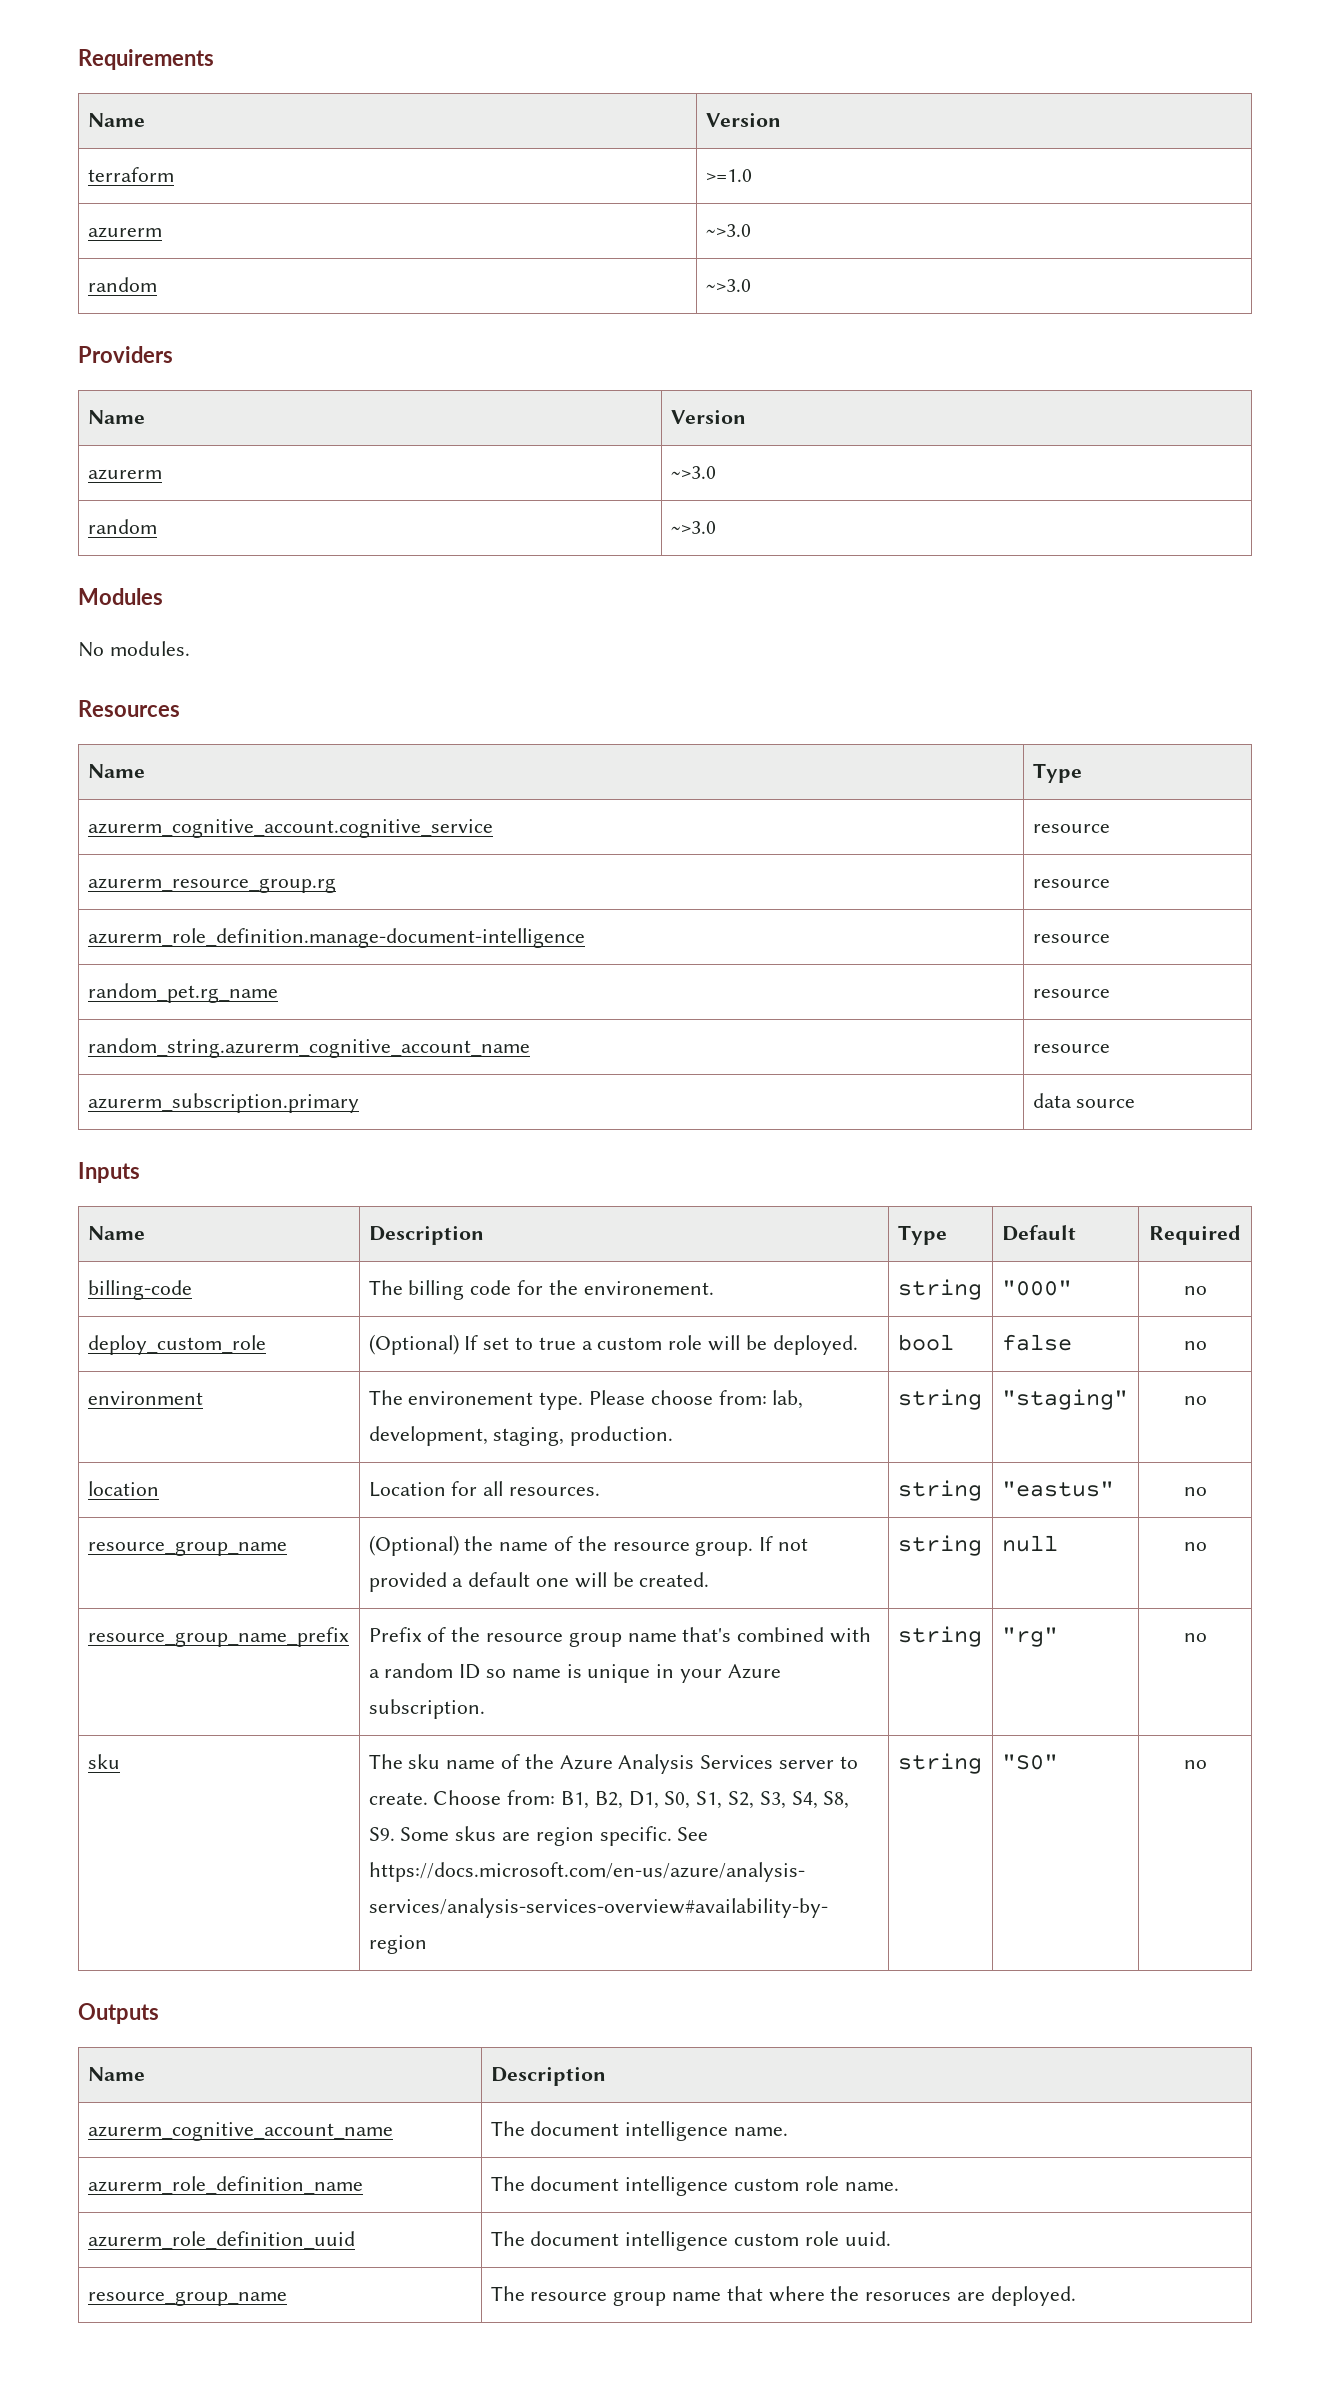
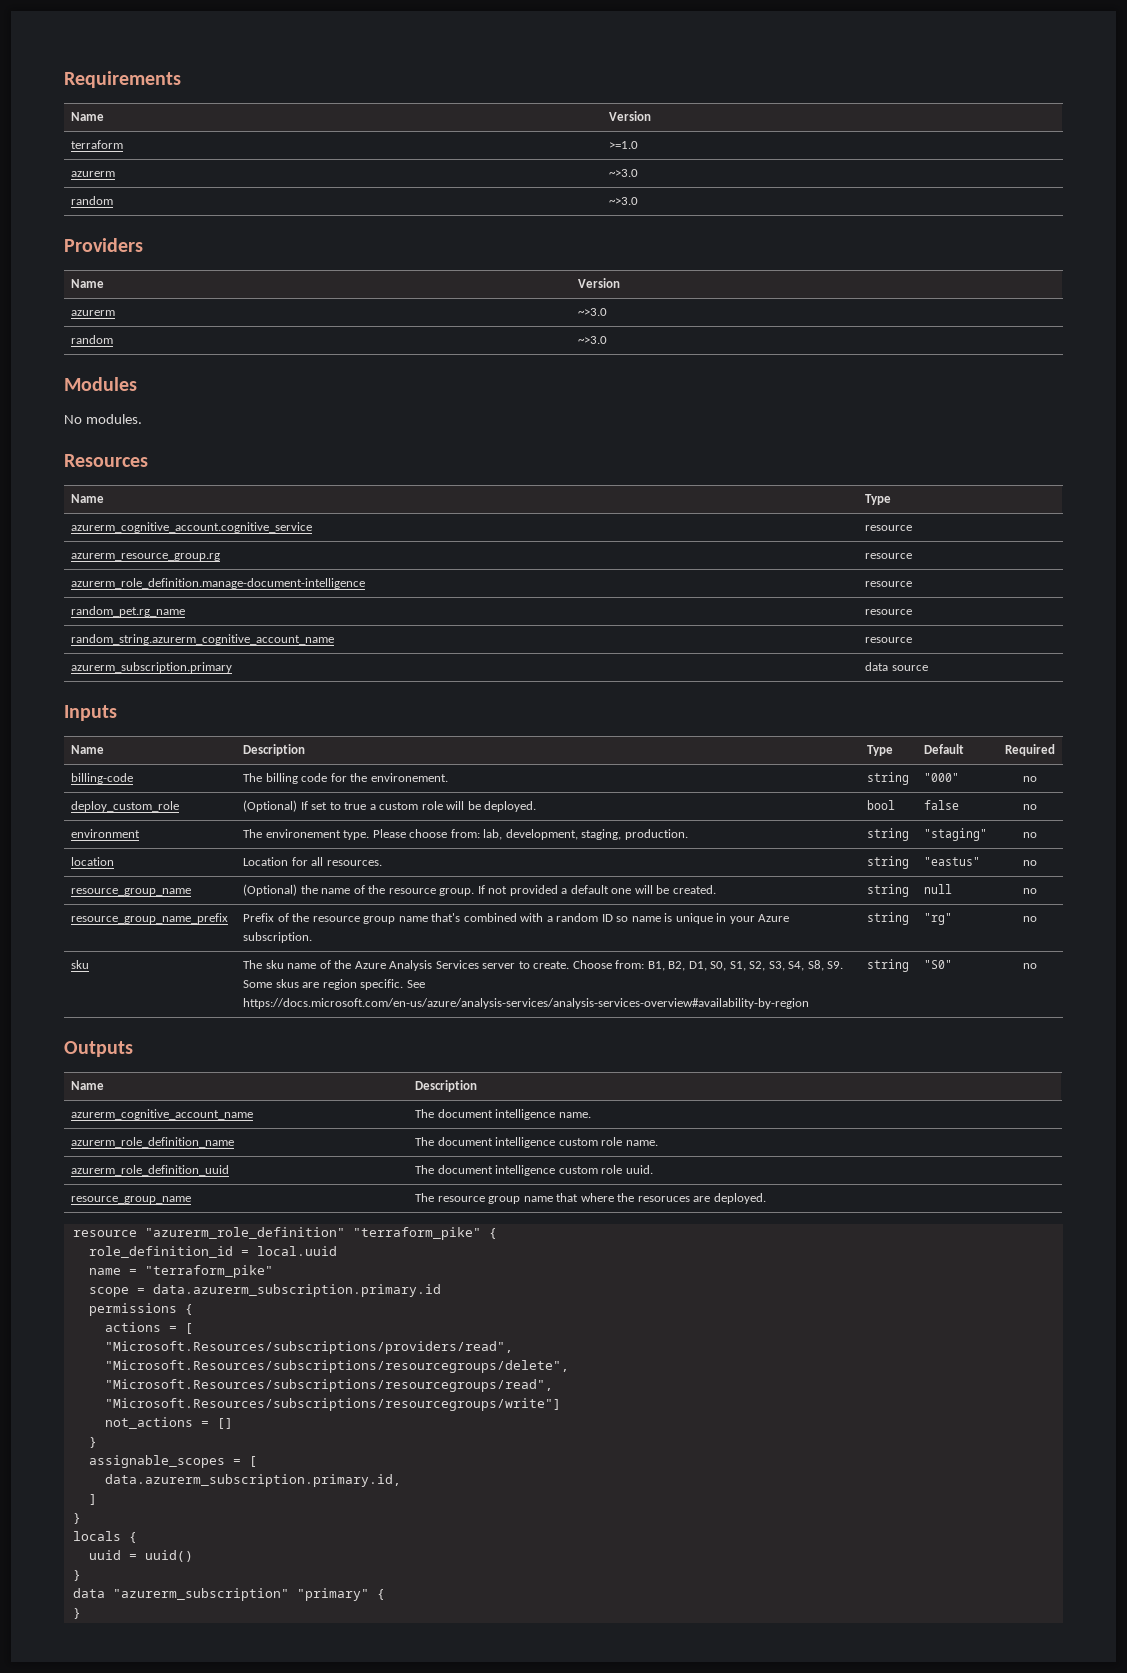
(1076, 2296) none -> [72,1227,497,1240] [88,1246,337,1258] [88,1265,273,1278] [88,1284,441,1297] [88,1303,193,1316] [104,1322,193,1334] [104,1341,513,1354] [104,1360,569,1373] [104,1379,553,1392] [104,1398,561,1411] [104,1417,233,1429] [88,1437,97,1448] [88,1455,257,1468] [104,1474,401,1487] [88,1494,97,1505] [72,1513,81,1524] [72,1531,137,1543] [88,1550,193,1562] [72,1570,81,1581] [72,1588,385,1601] [72,1608,81,1619] // resource "azurerm_role_definition" "terraform_pike" { // role_definition_id = local.uuid // name = "terraform_pike" // scope = data.azurerm_subscription.primary.id // permissions { // actions = [ // "Microsoft.Resources/subscriptions/providers/read", // "Microsoft.Resources/subscriptions/resourcegroups/delete", // "Microsoft.Resources/subscriptions/resourcegroups/read", // "Microsoft.Resources/subscriptions/resourcegroups/write"] // not_actions = [] // } // assignable_scopes = [ // data.azurerm_subscription.primary.id, // ] // } // locals { // uuid = uuid() // } // data "azurerm_subscription" "primary" { // }

